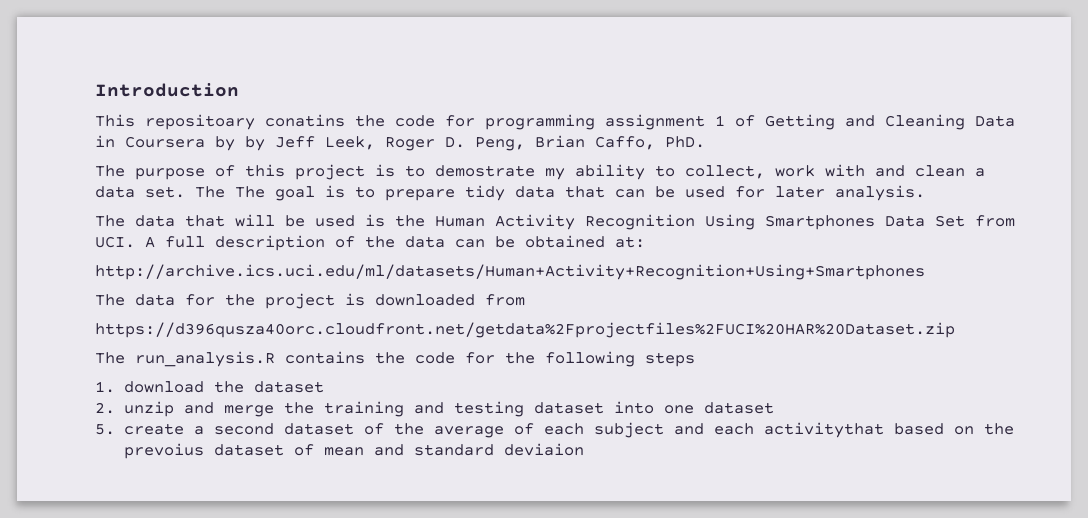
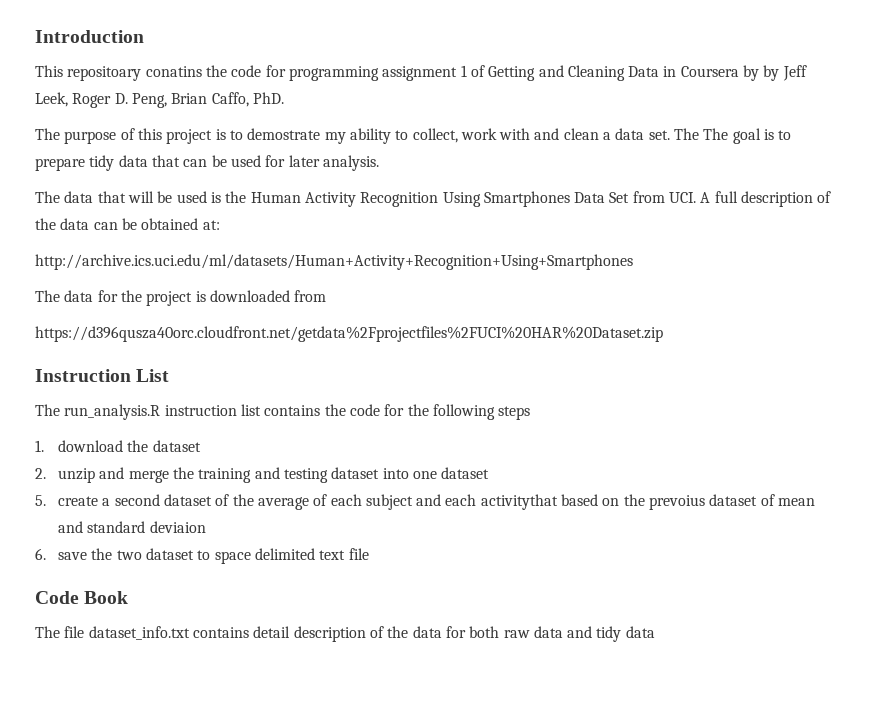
(955, 330) none -> [35,369,170,382] // Instruction List
(275, 359) none -> [164,404,261,416] instruction list
(584, 449) none -> [35,548,369,564] [35,591,129,604] [35,626,655,642] // 6. save the two dataset to space delimited text file // Code Book // The file dataset_info.txt contains detail description of the data for both raw data and tidy data

